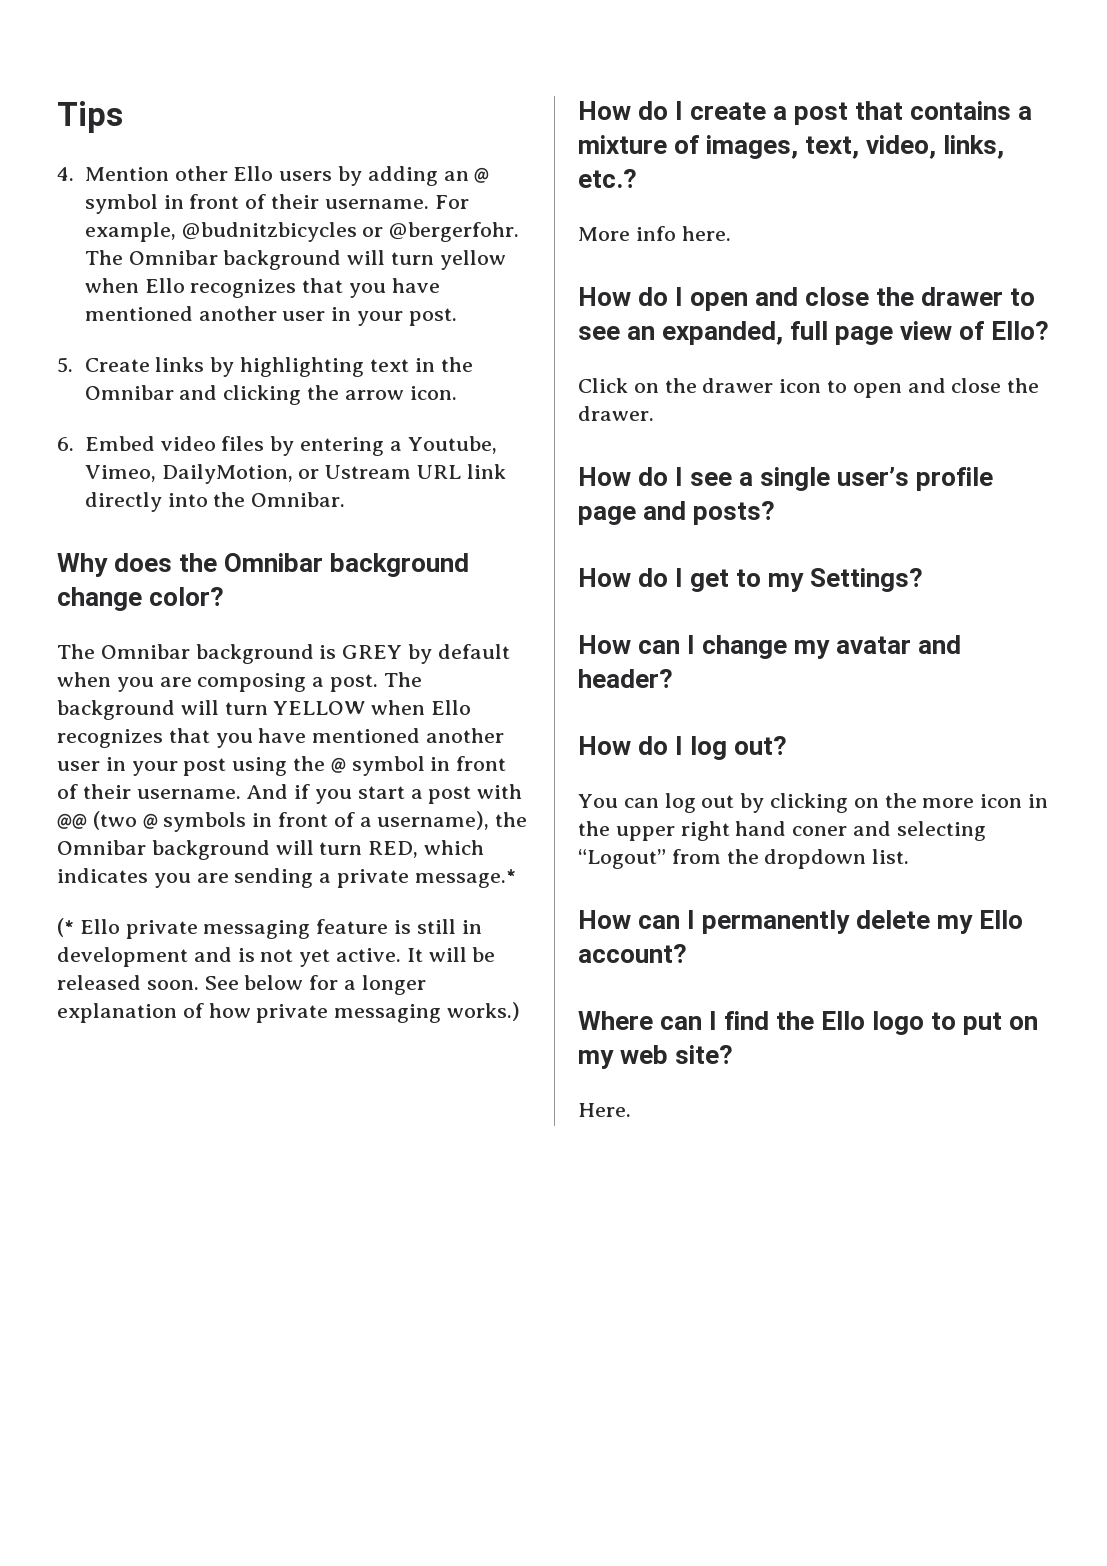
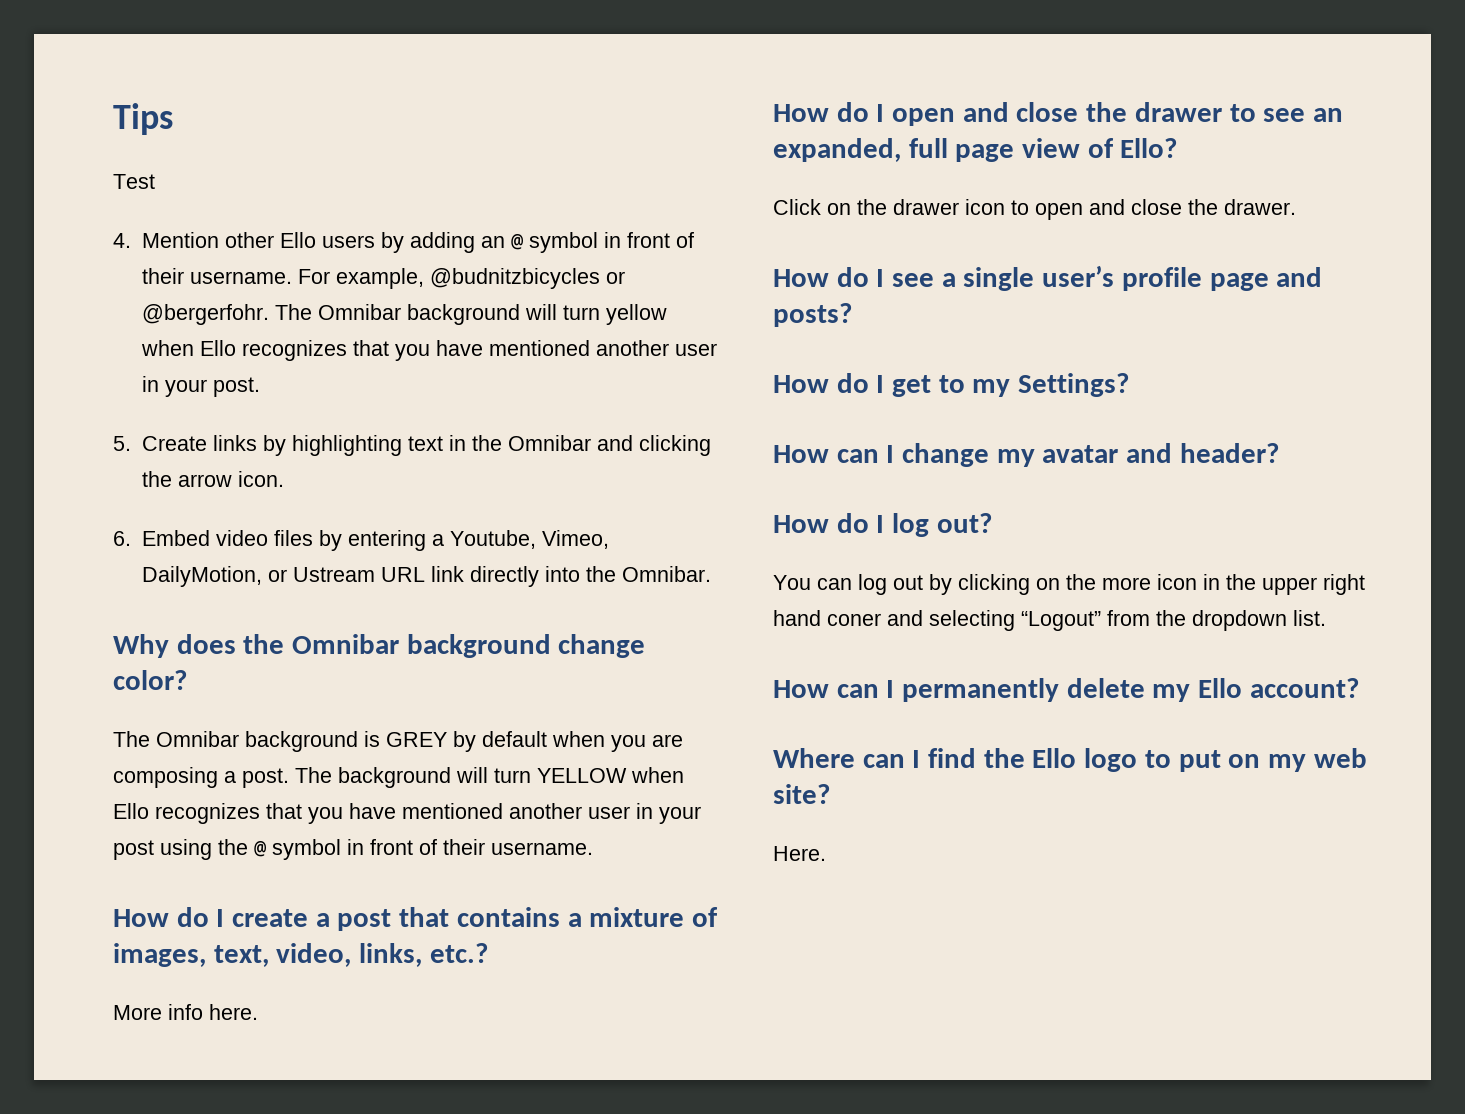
(123, 117) none -> [113,174,155,189] // Test
[246,784,523,804] [57,811,528,832] [57,840,485,860] [57,868,516,888] [57,918,482,939] [57,947,496,967] [57,975,426,995] [57,1002,521,1023] And if you start a post with @@ (two @ symbols in front of a username), the Omnibar background will turn RED, which indicates you are sending a private message.* // (* Ello private messaging feature is still in development and is not yet active. It will be released soon. See below for a longer explanation of how private messaging works.) -> (593, 848) none

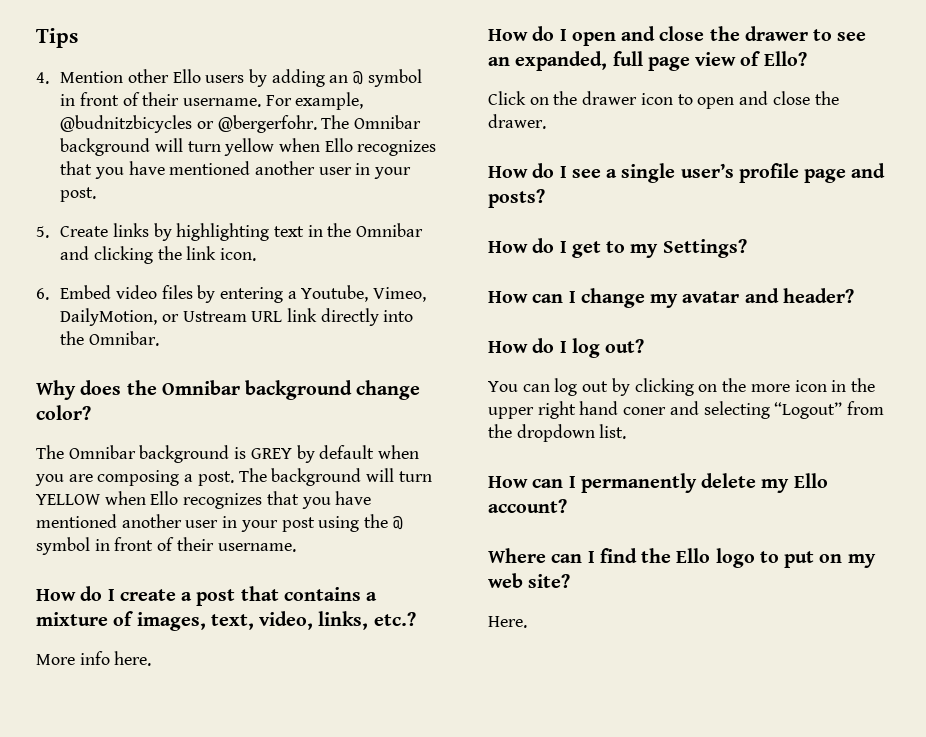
[113,174,155,189] // Test -> (78, 38) none
[177,474,232,487] arrow -> [186,246,217,260] link

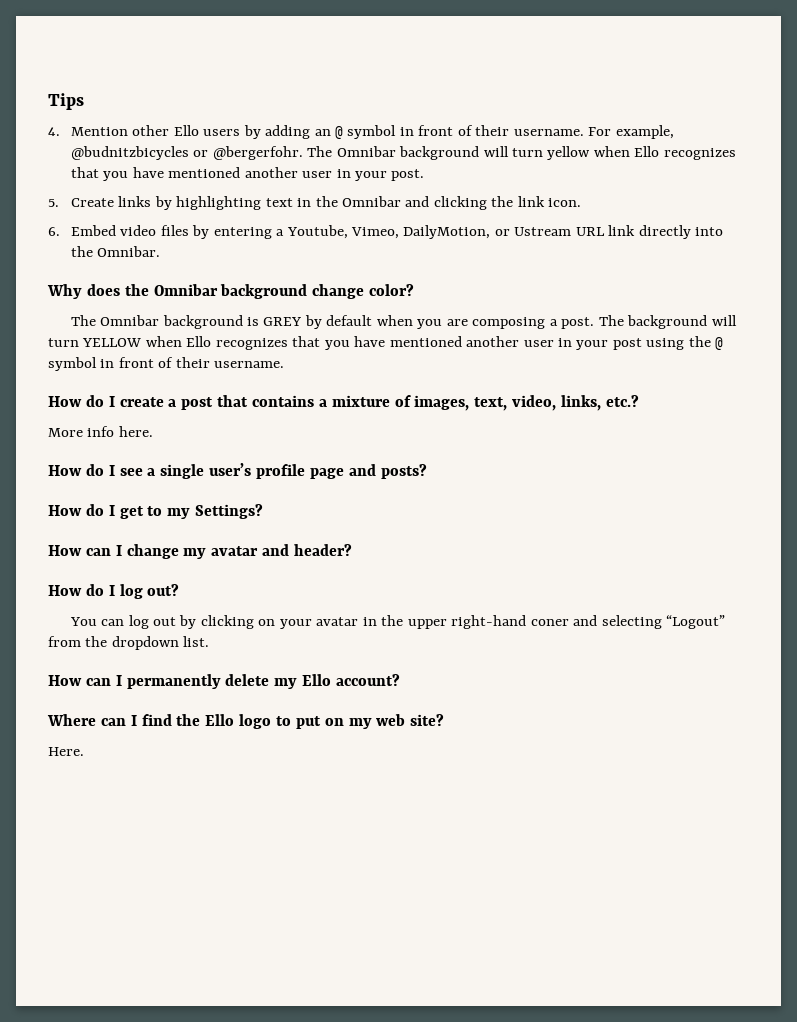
[488,26,867,46] [488,51,807,71] [488,91,839,109] [488,114,546,129] // How do I open and close the drawer to see an expanded, full page view of Ello? // Click on the drawer icon to open and close the drawer. -> (153, 431) none
[722,378,827,392] the more icon -> [279,617,359,629] your avatar
[537,401,619,419] right hand -> [451,615,527,629] right-hand

